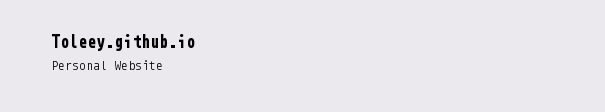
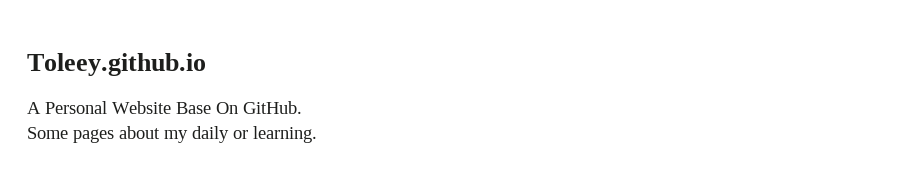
(195, 42) none -> [27,102,41,114] A
(163, 65) none -> [176,101,302,114] [27,126,317,143] Base On GitHub. // Some pages about my daily or learning.

